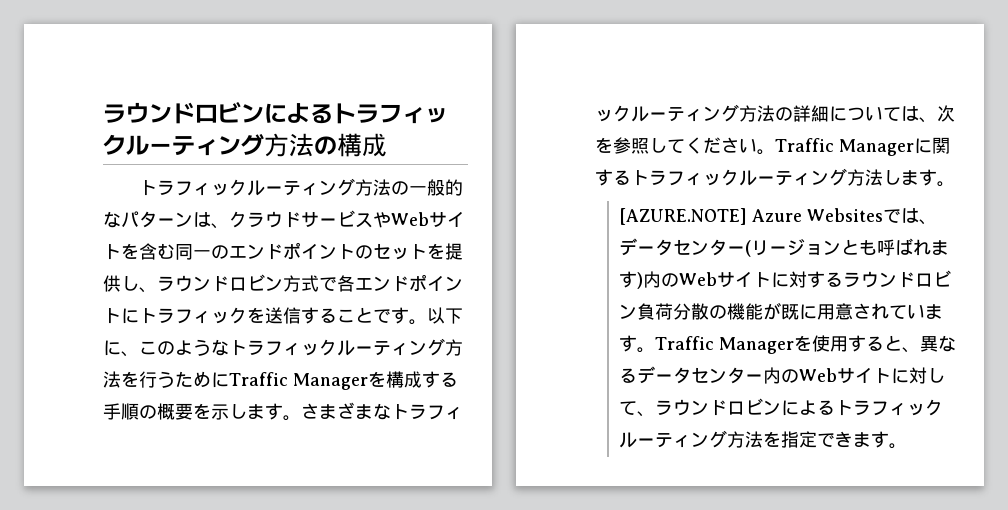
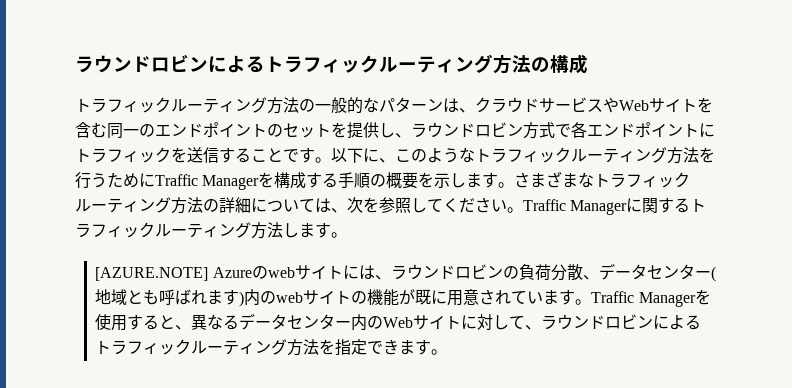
[807,208,920,223] Websitesでは -> [251,264,583,281] のwebサイトには、ラウンドロビンの負荷分散
[751,239,842,256] リージョン -> [95,289,128,305] 地域
[679,270,952,288] [619,303,710,320] Webサイトに対するラウンドロビン負荷分散 -> [276,290,352,305] webサイト

